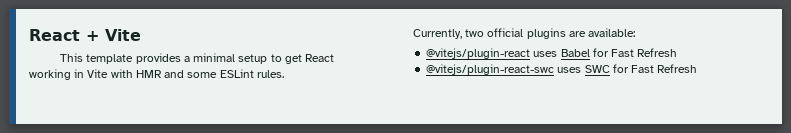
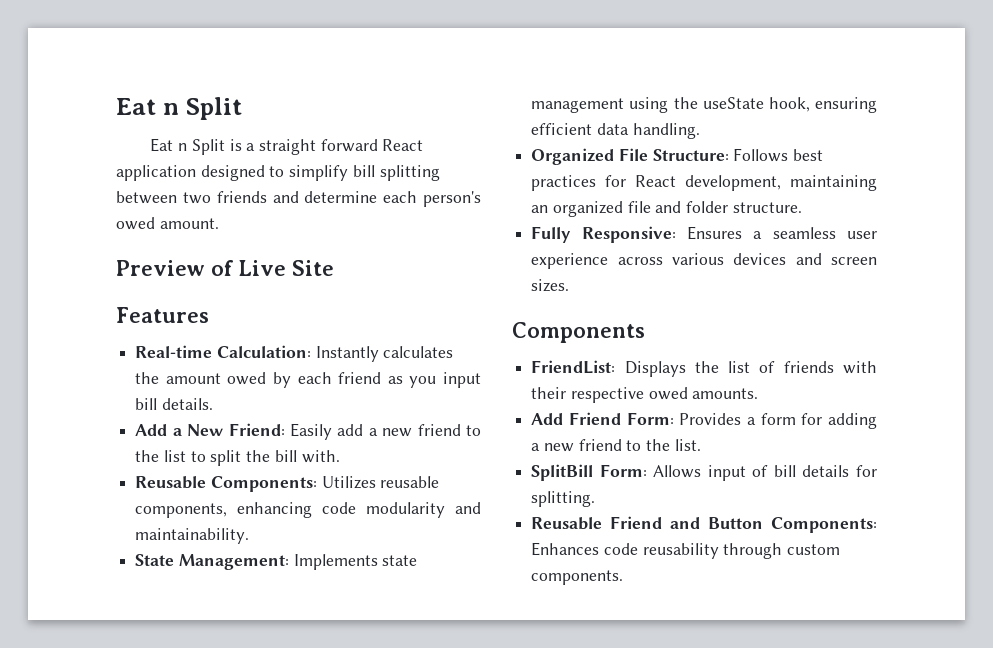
[29,29,141,41] [60,53,335,64] [29,69,284,80] [413,28,636,39] [426,48,678,59] [426,64,698,75] React + Vite // This template provides a minimal setup to get React working in Vite with HMR and some ESLint rules. // Currently, two official plugins are available: // @vitejs/plugin-react uses Babel for Fast Refresh // @vitejs/plugin-react-swc uses SWC for Fast Refresh -> [116,97,242,120] [150,138,424,155] [116,165,440,181] [116,191,481,207] [116,217,219,230] [116,260,334,276] [116,307,209,323] [135,345,454,362] [135,372,481,388] [135,398,213,410] [135,423,481,440] [135,450,340,466] [135,476,440,492] [135,502,481,518] [135,528,250,544] [135,554,418,570] [531,97,877,113] [531,123,700,139] [531,148,824,165] [531,175,877,191] [531,201,802,217] [531,226,877,243] [531,253,877,269] [531,279,570,292] [512,322,645,343] [531,360,877,377] [531,387,759,403] [531,412,877,429] [531,439,701,452] [531,464,877,481] [531,491,596,507] [531,516,877,533] [531,542,841,559] [531,570,624,585] Eat n Split // Eat n Split is a straight forward React application designed to simplify bill splitting between two friends and determine each person's owed amount. // Preview of Live Site // Features // Real-time Calculation: Instantly calculates the amount owed by each friend as you input bill details. // Add a New Friend: Easily add a new friend to the list to split the bill with. // Reusable Components: Utilizes reusable components, enhancing code modularity and maintainability. // State Management: Implements state management using the useState hook, ensuring efficient data handling. // Organized File Structure: Follows best practices for React development, maintaining an organized file and folder structure. // Fully Responsive: Ensures a seamless user experience across various devices and screen sizes. // Components // FriendList: Displays the list of friends with their respective owed amounts. // Add Friend Form: Provides a form for adding a new friend to the list. // SplitBill Form: Allows input of bill details for splitting. // Reusable Friend and Button Components: Enhances code reusability through custom components.

